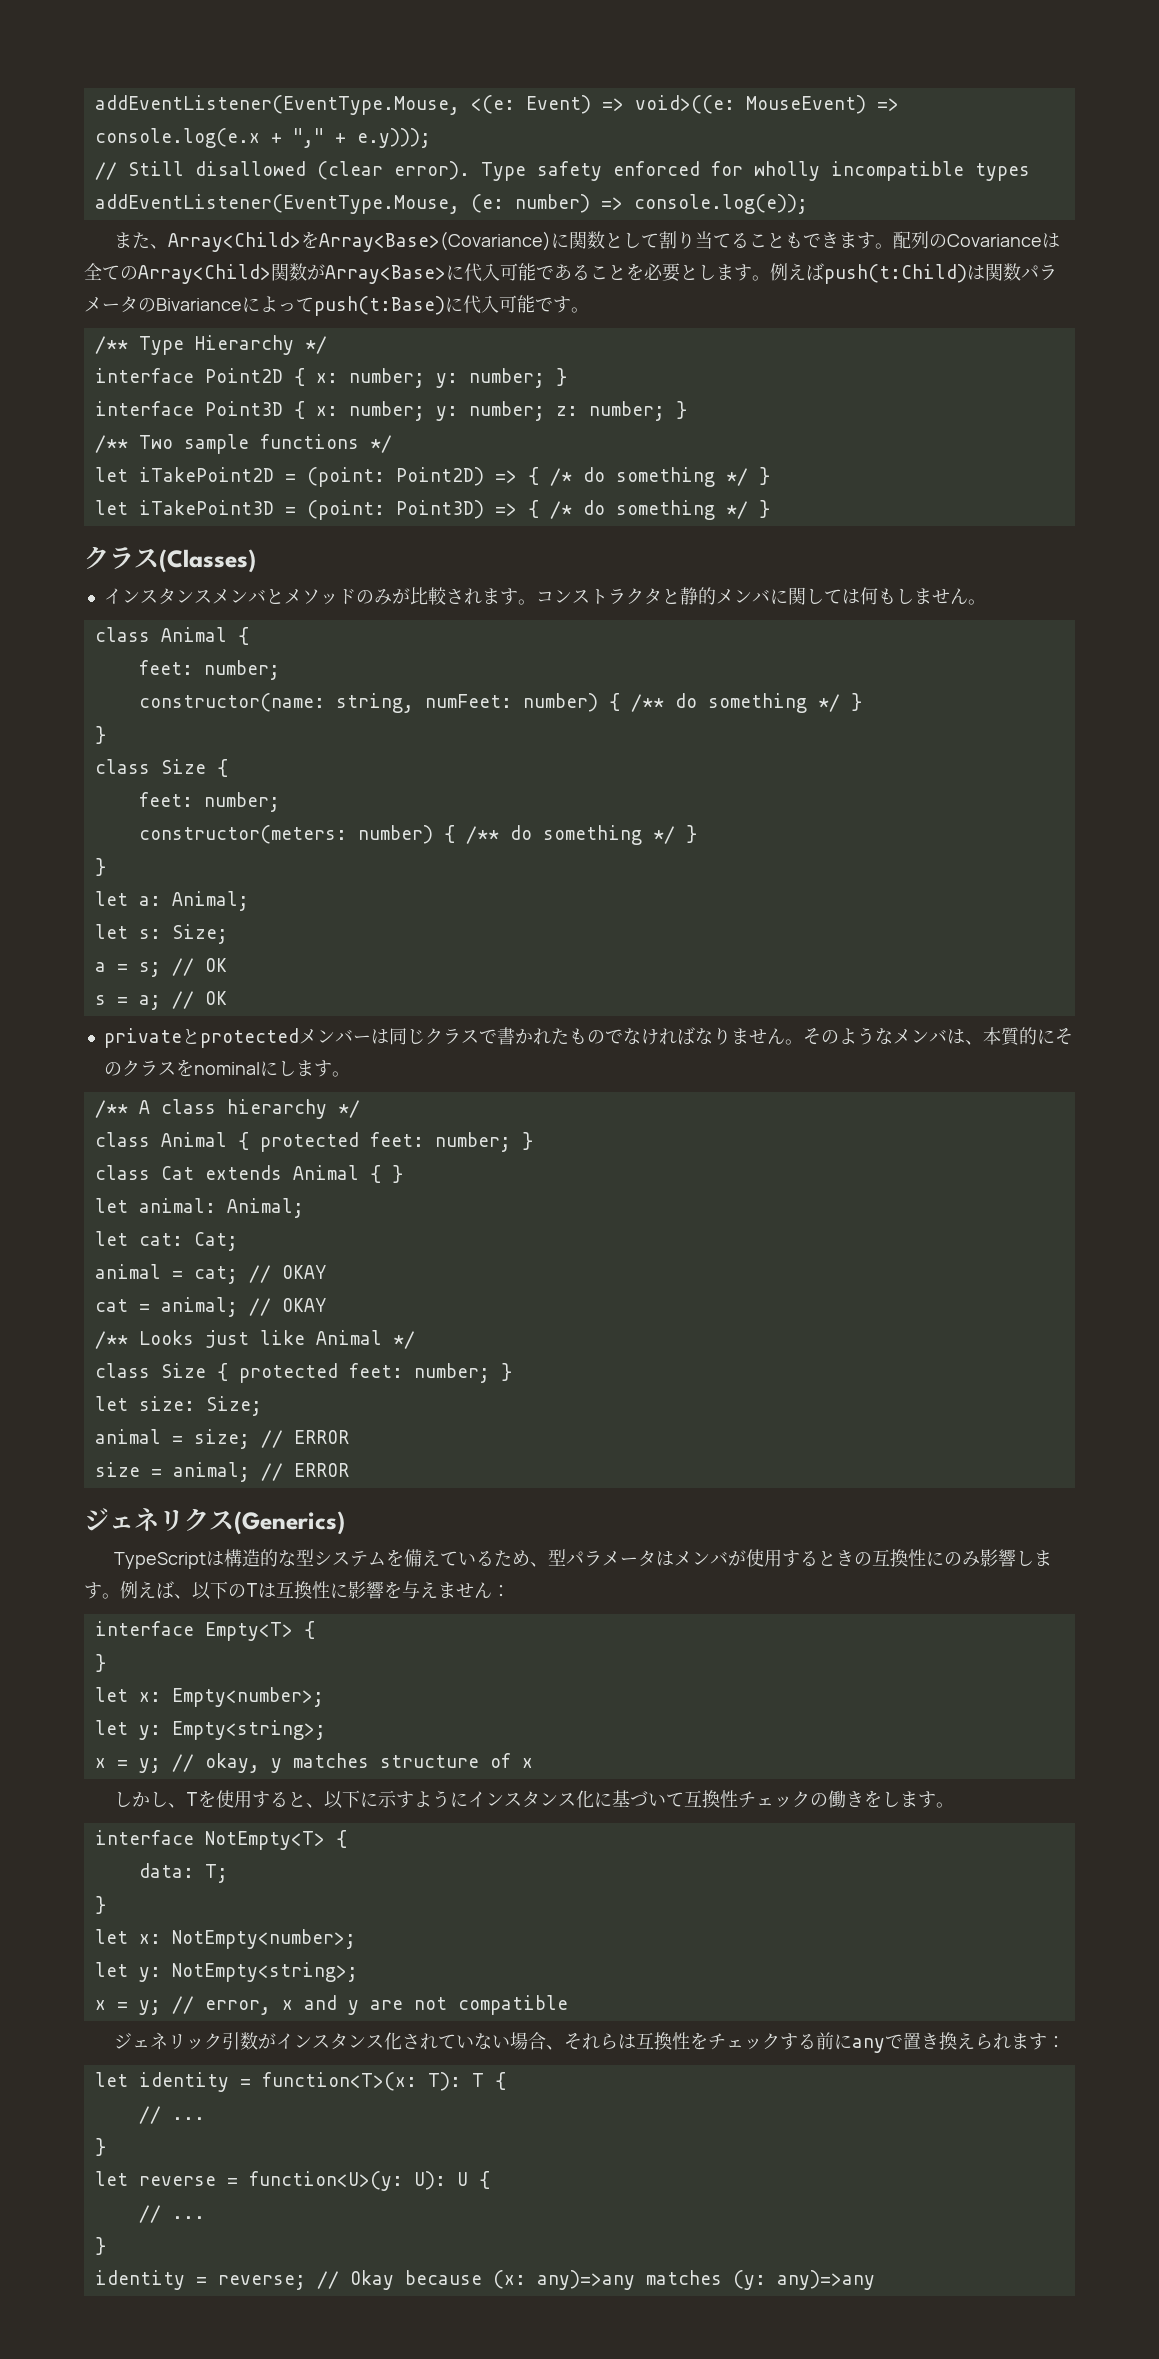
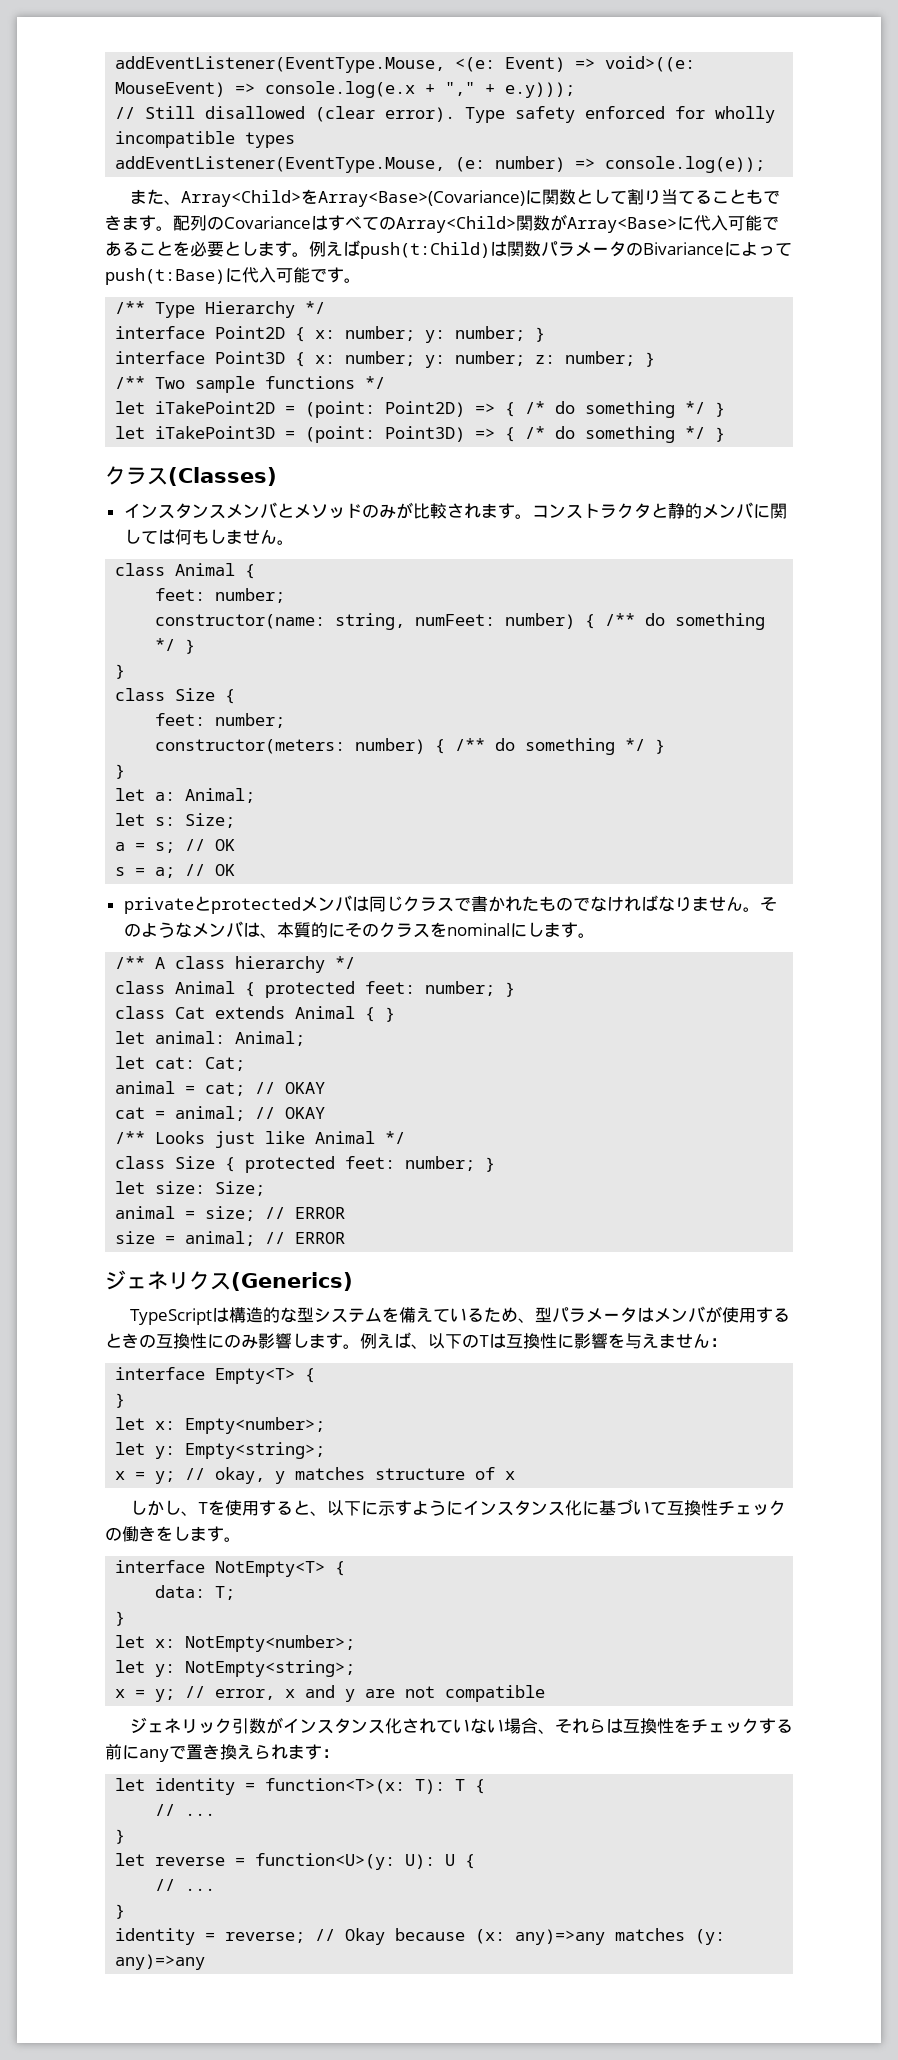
[84,263,102,280] 全 -> [328,215,362,231] すべ
[352,1035,371,1043] ー -> (352, 903) none

